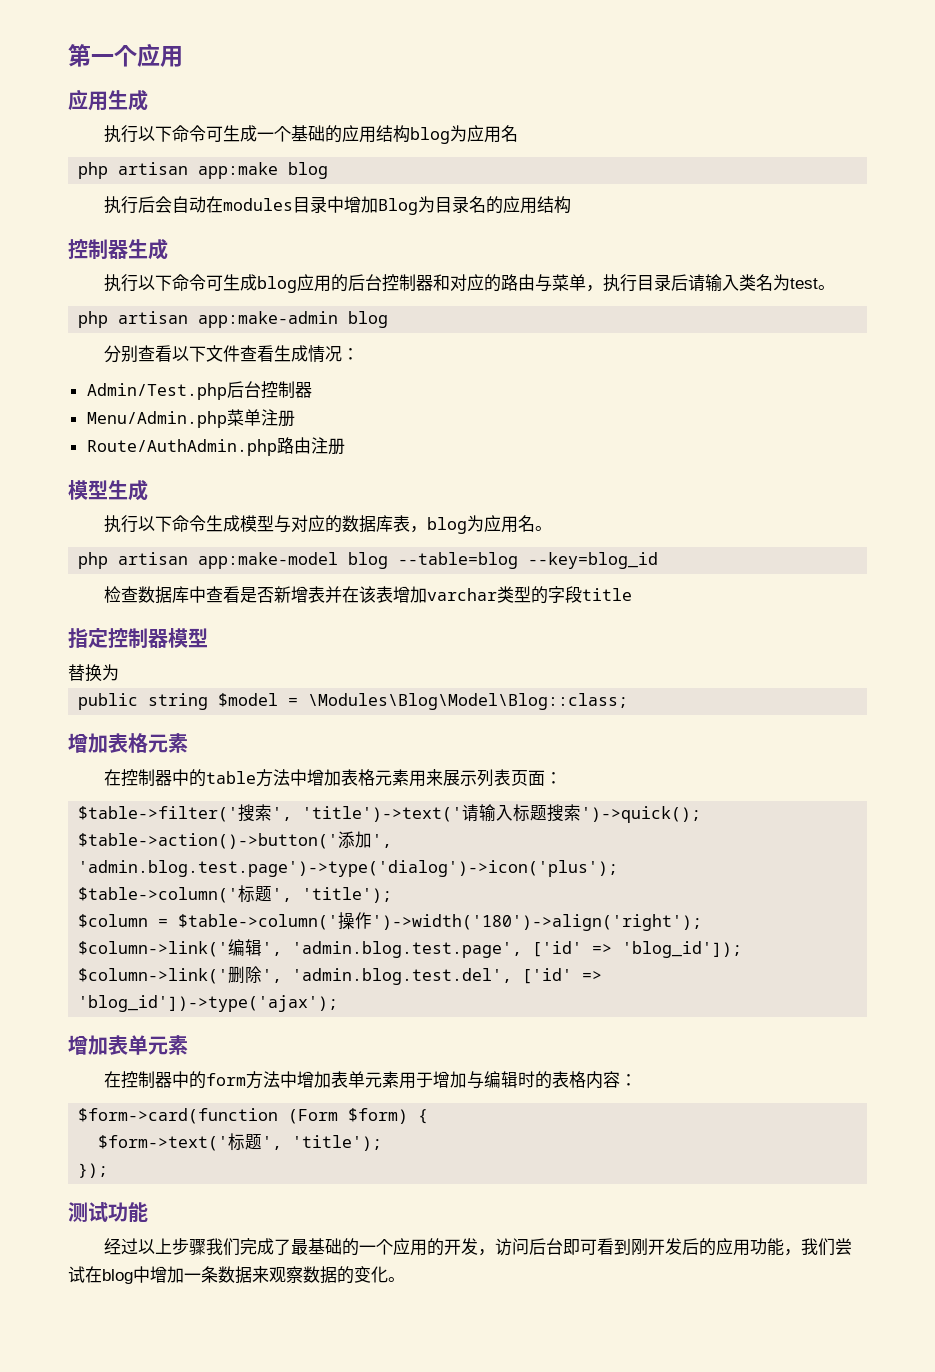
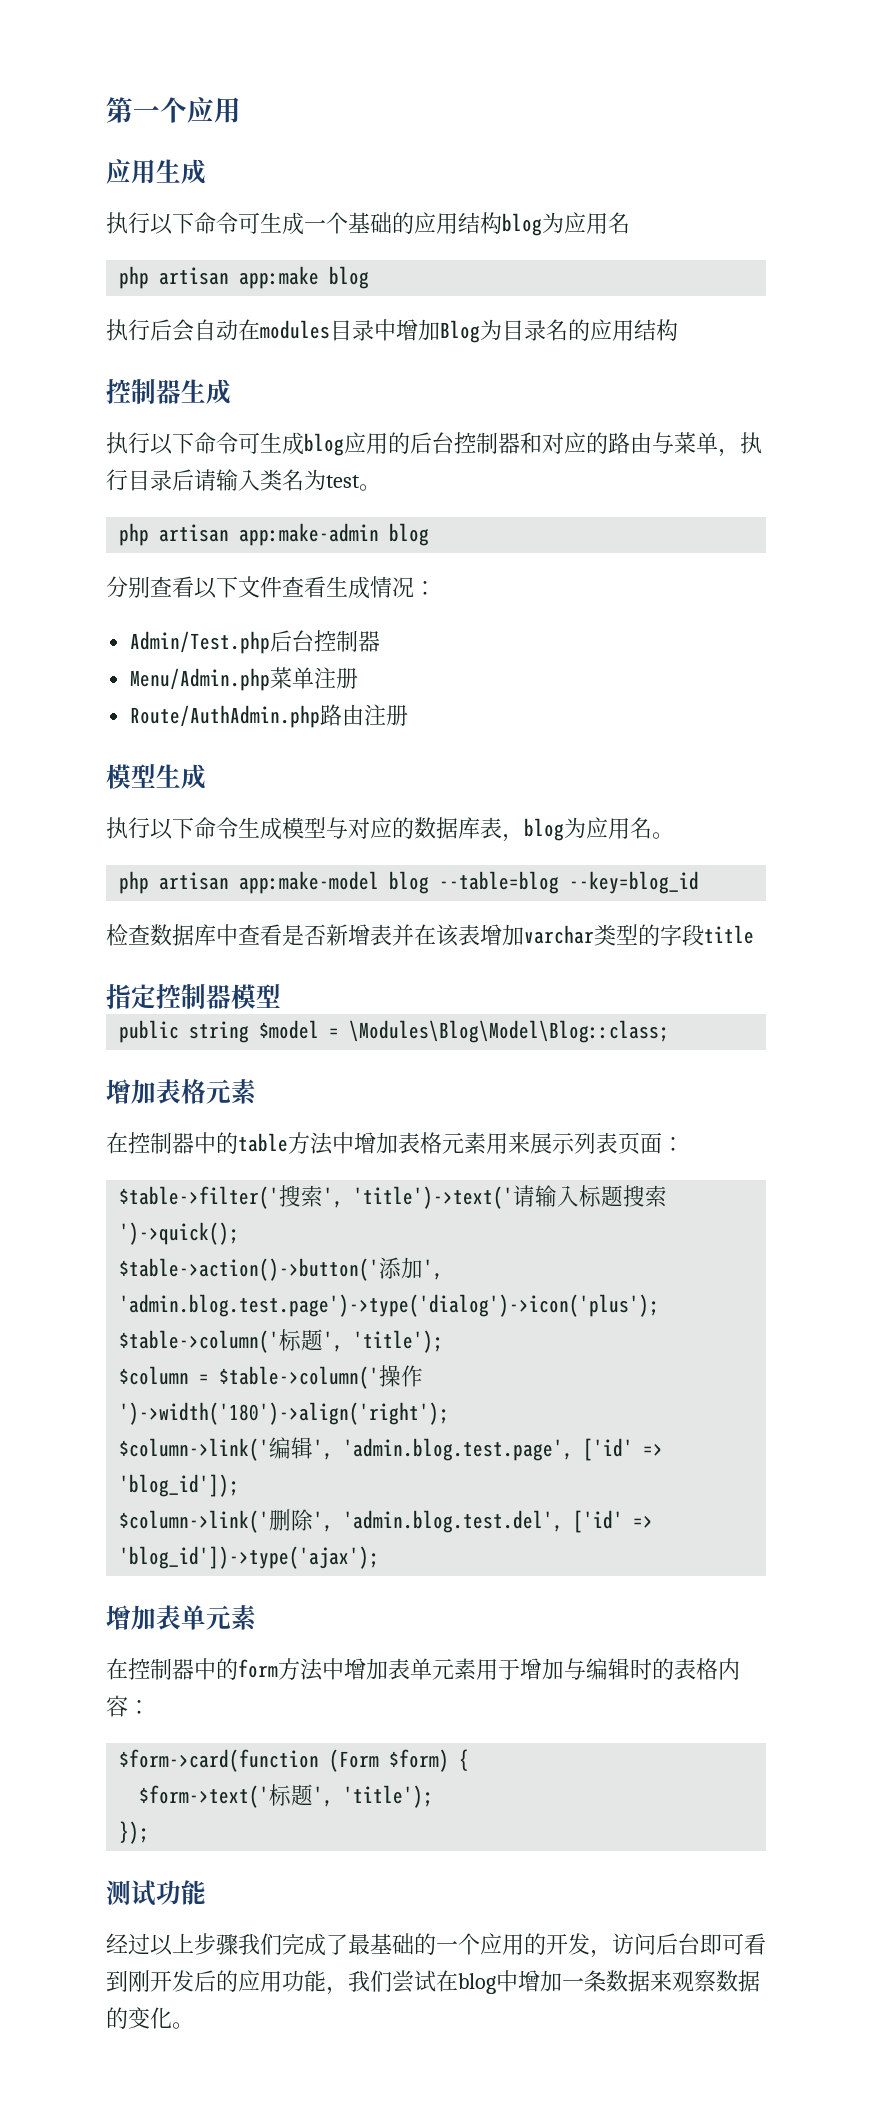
[68,664,119,682] // 替换为 -> (281, 996) none

